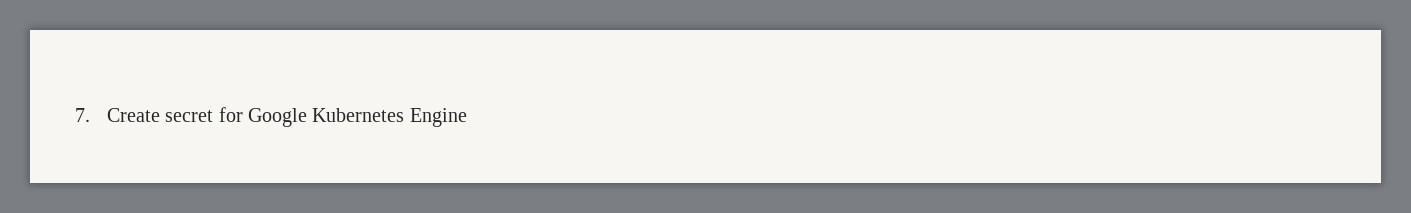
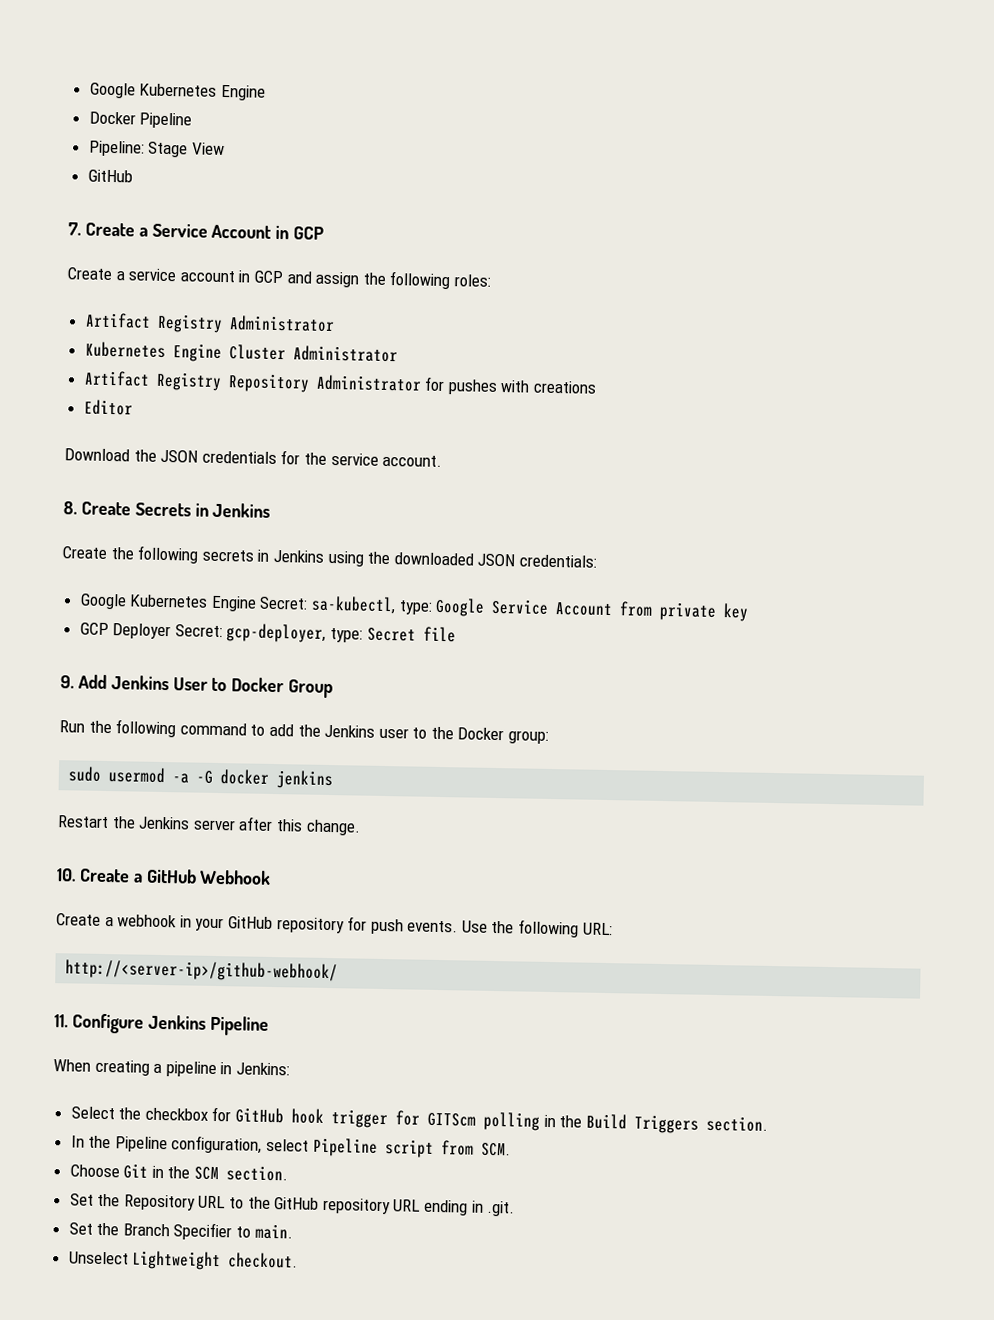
[75,107,467,127] 7. Create secret for Google Kubernetes Engine -> [89,82,266,101] [88,111,193,129] [88,140,225,158] [87,169,133,183] [68,222,325,240] [67,267,491,290] [84,312,335,334] [84,341,398,363] [83,370,598,395] [83,399,133,416] [64,448,443,467] [63,501,271,518] [62,545,597,568] [79,593,750,622] [79,622,456,643] [60,674,334,699] [59,719,550,744] [68,766,334,790] [57,815,361,836] [56,868,272,885] [56,913,613,938] [65,959,339,983] [54,1013,269,1036] [53,1059,290,1078] [70,1106,768,1134] [70,1135,511,1158] [69,1163,289,1182] [69,1193,516,1217] [68,1222,293,1241] [68,1250,299,1271] Google Kubernetes Engine // Docker Pipeline // Pipeline: Stage View // GitHub // 7. Create a Service Account in GCP // Create a service account in GCP and assign the following roles: // Artifact Registry Administrator // Kubernetes Engine Cluster Administrator // Artifact Registry Repository Administrator for pushes with creations // Editor // Download the JSON credentials for the service account. // 8. Create Secrets in Jenkins // Create the following secrets in Jenkins using the downloaded JSON credentials: // Google Kubernetes Engine Secret: sa-kubectl, type: Google Service Account from private key // GCP Deployer Secret: gcp-deployer, type: Secret file // 9. Add Jenkins User to Docker Group // Run the following command to add the Jenkins user to the Docker group: // sudo usermod -a -G docker jenkins // Restart the Jenkins server after this change. // 10. Create a GitHub Webhook // Create a webhook in your GitHub repository for push events. Use the following URL: // http://<server-ip>/github-webhook/ // 11. Configure Jenkins Pipeline // When creating a pipeline in Jenkins: // Select the checkbox for GitHub hook trigger for GITScm polling in the Build Triggers section. // In the Pipeline configuration, select Pipeline script from SCM. // Choose Git in the SCM section. // Set the Repository URL to the GitHub repository URL ending in .git. // Set the Branch Specifier to main. // Unselect Lightweight checkout.

